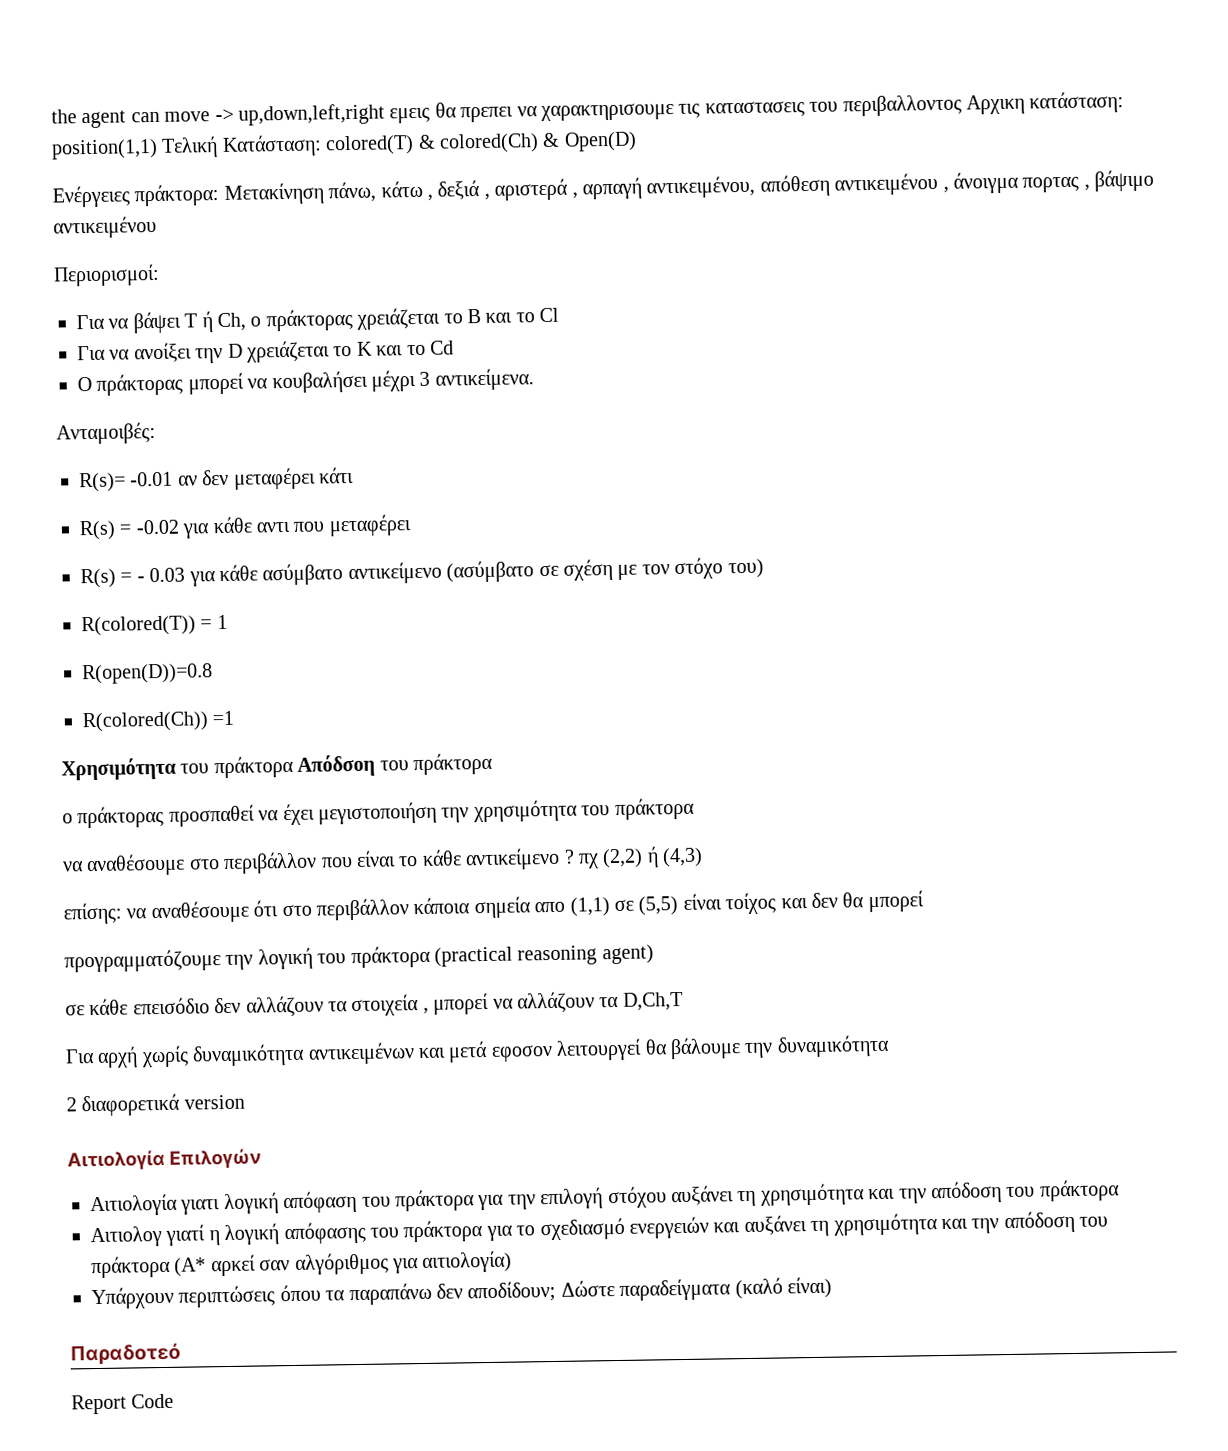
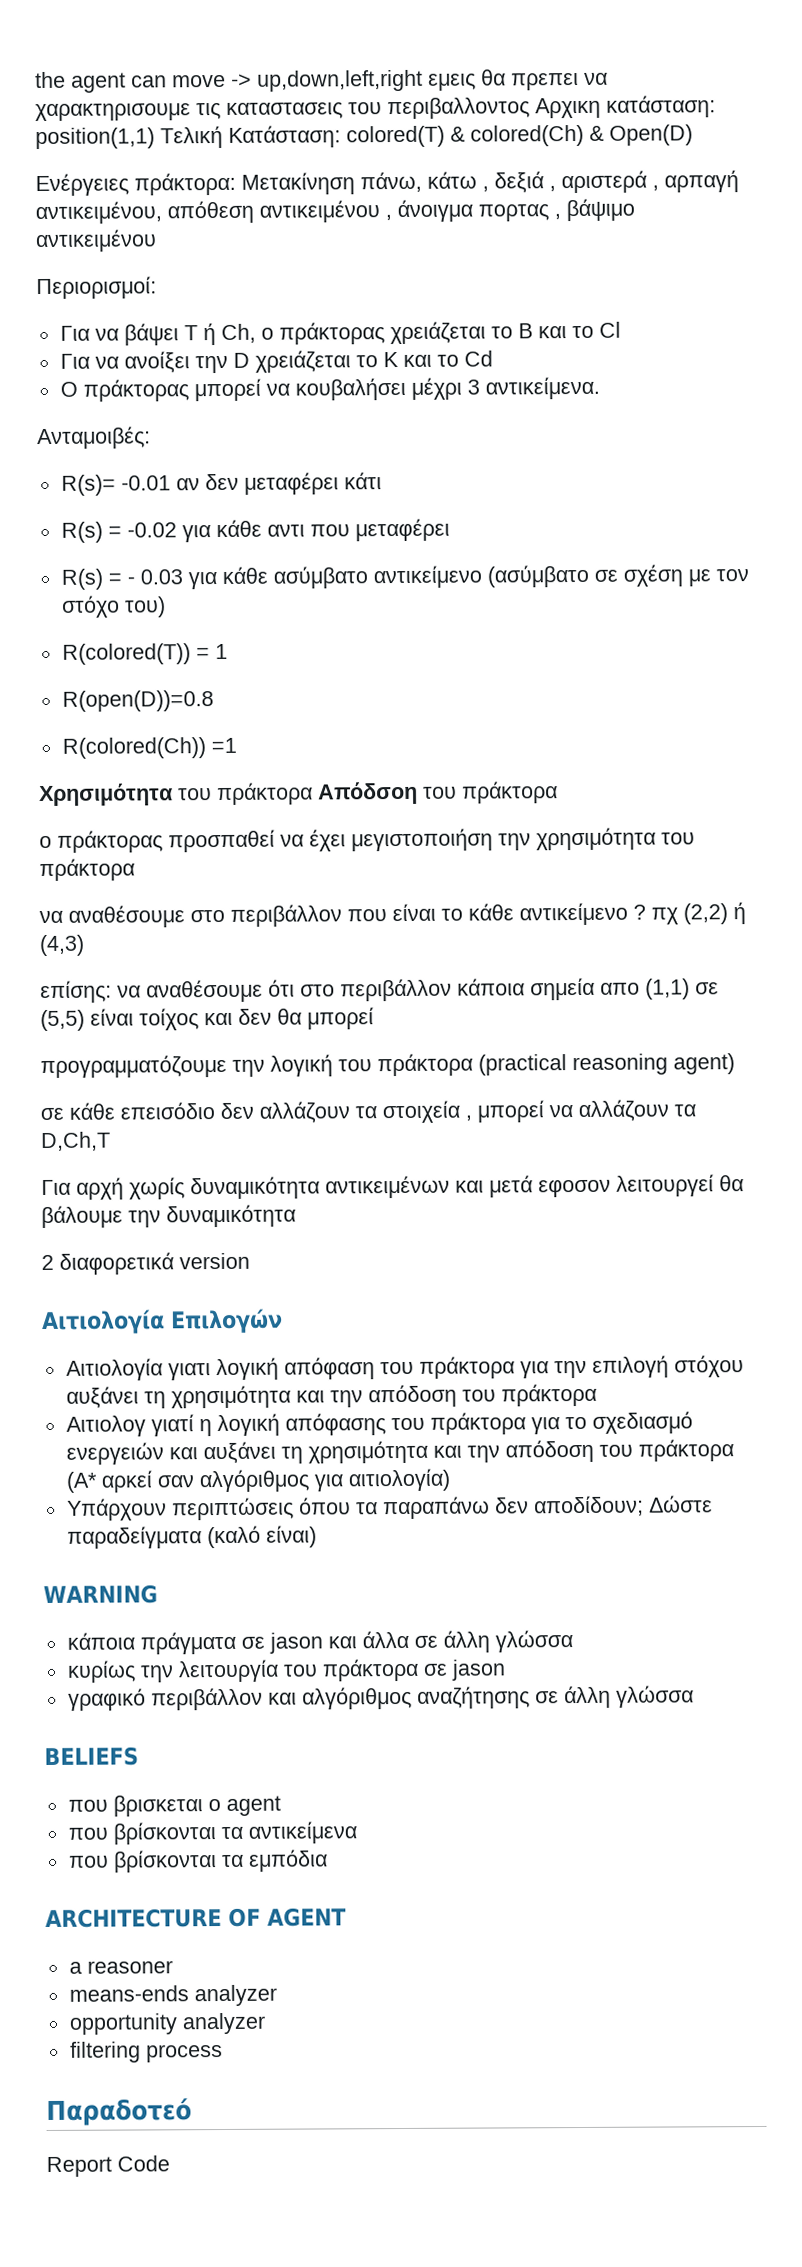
(832, 1287) none -> [43,1584,158,1605] [66,1630,573,1655] [66,1658,506,1683] [67,1685,694,1711] [44,1746,139,1767] [67,1795,281,1817] [67,1821,357,1845] [68,1849,328,1873] [45,1907,346,1928] [68,1960,173,1974] [68,1984,277,2007] [68,2012,266,2035] [69,2041,223,2063] // WARNING // κάποια πράγματα σε jason και άλλα σε άλλη γλώσσα // κυρίως την λειτουργία του πράκτορα σε jason // γραφικό περιβάλλον και αλγόριθμος αναζήτησης σε άλλη γλώσσα // BELIEFS // που βρισκεται ο agent // που βρίσκονται τα αντικείμενα // που βρίσκονται τα εμπόδια // ARCHITECTURE OF AGENT // a reasoner // means-ends analyzer // opportunity analyzer // filtering process

